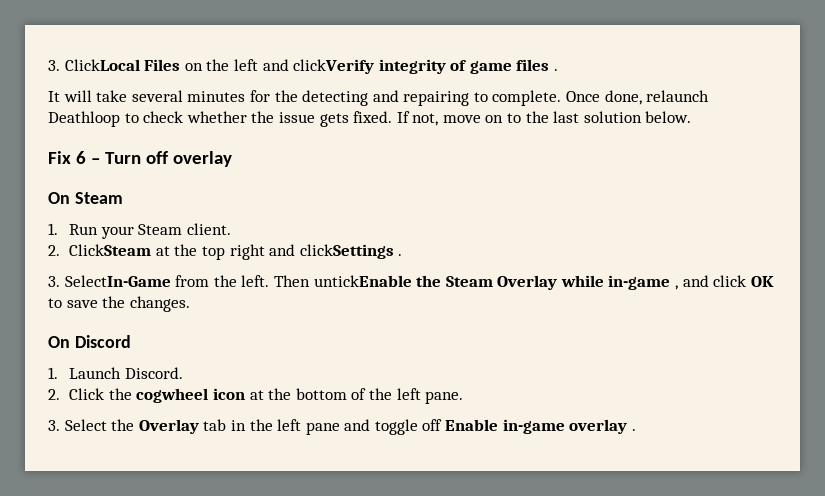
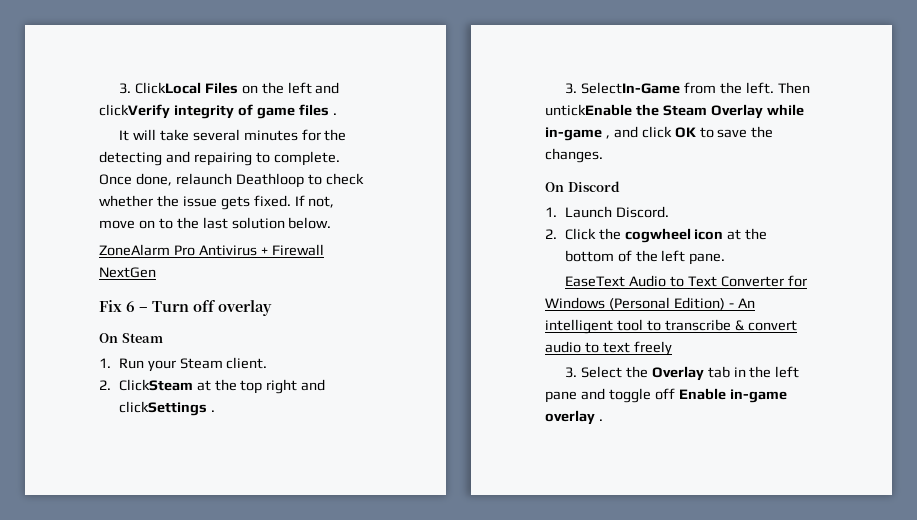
(692, 117) none -> [99,244,324,256] [99,267,156,278] // ZoneAlarm Pro Antivirus + Firewall NextGen
(464, 397) none -> [564,275,807,287] [545,297,755,310] [545,319,797,334] [545,341,672,356] // EaseText Audio to Text Converter for Windows (Personal Edition) - An intelligent tool to transcribe & convert audio to text freely

